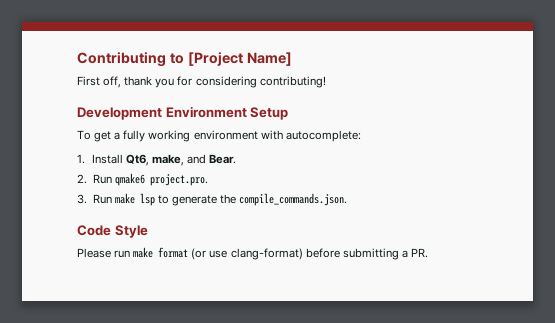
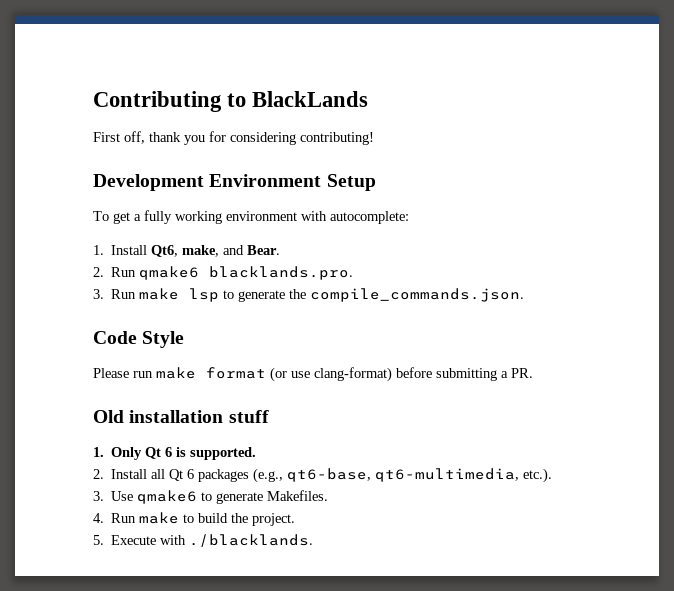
[187,52,292,66] [Project Name] -> [252,91,369,107] BlackLands
[149,174,208,186] project.pro. -> [209,266,354,280] blacklands.pro.
(428, 253) none -> [93,410,269,423] [93,447,257,460] [93,468,553,483] [93,490,329,504] [93,512,296,526] [93,534,314,547] // Old installation stuff // 1. Only Qt 6 is supported. // 2. Install all Qt 6 packages (e.g., qt6-base, qt6-multimedia, etc.). // 3. Use qmake6 to generate Makefiles. // 4. Run make to build the project. // 5. Execute with ./blacklands.

